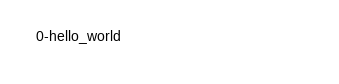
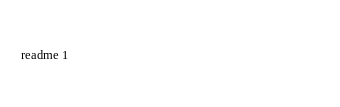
[36,30,121,44] 0-hello_world -> [21,50,69,59] readme 1

